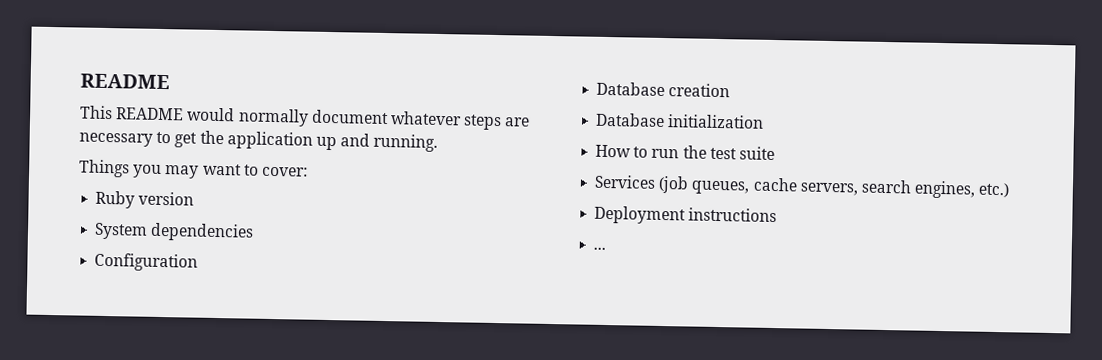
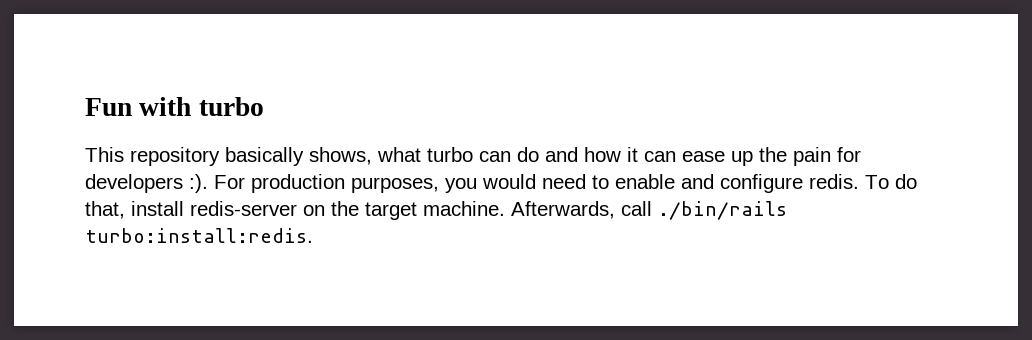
[80,73,170,90] [80,105,531,131] [79,130,439,152] [78,159,308,179] [95,190,195,209] [94,222,255,242] [94,252,199,272] [596,81,731,98] [595,112,765,129] [595,144,775,161] [594,174,1011,199] [594,205,778,225] [593,246,607,251] README // This README would normally document whatever steps are necessary to get the application up and running. // Things you may want to cover: // Ruby version // System dependencies // Configuration // Database creation // Database initialization // How to run the test suite // Services (job queues, cache servers, search engines, etc.) // Deployment instructions // ... -> [85,97,264,116] [85,147,861,166] [85,174,917,193] [85,201,787,220] [85,228,313,243] Fun with turbo // This repository basically shows, what turbo can do and how it can ease up the pain for developers :). For production purposes, you would need to enable and configure redis. To do that, install redis-server on the target machine. Afterwards, call ./bin/rails turbo:install:redis.

